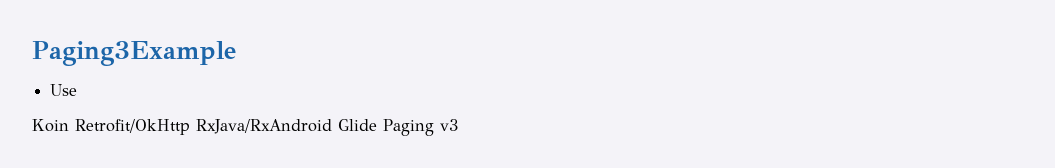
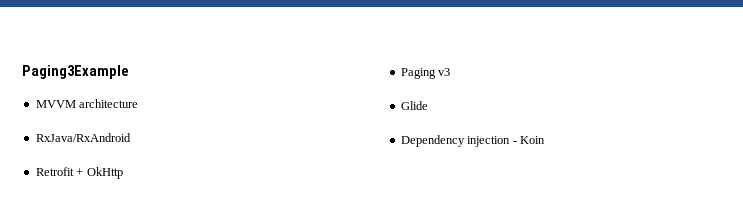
[50,84,78,96] [32,119,458,136] Use // Koin Retrofit/OkHttp RxJava/RxAndroid Glide Paging v3 -> [35,99,139,108] [35,133,131,142] [35,167,123,179] [400,68,451,79] [400,101,428,110] [400,135,545,147] MVVM architecture // RxJava/RxAndroid // Retrofit + OkHttp // Paging v3 // Glide // Dependency injection - Koin

